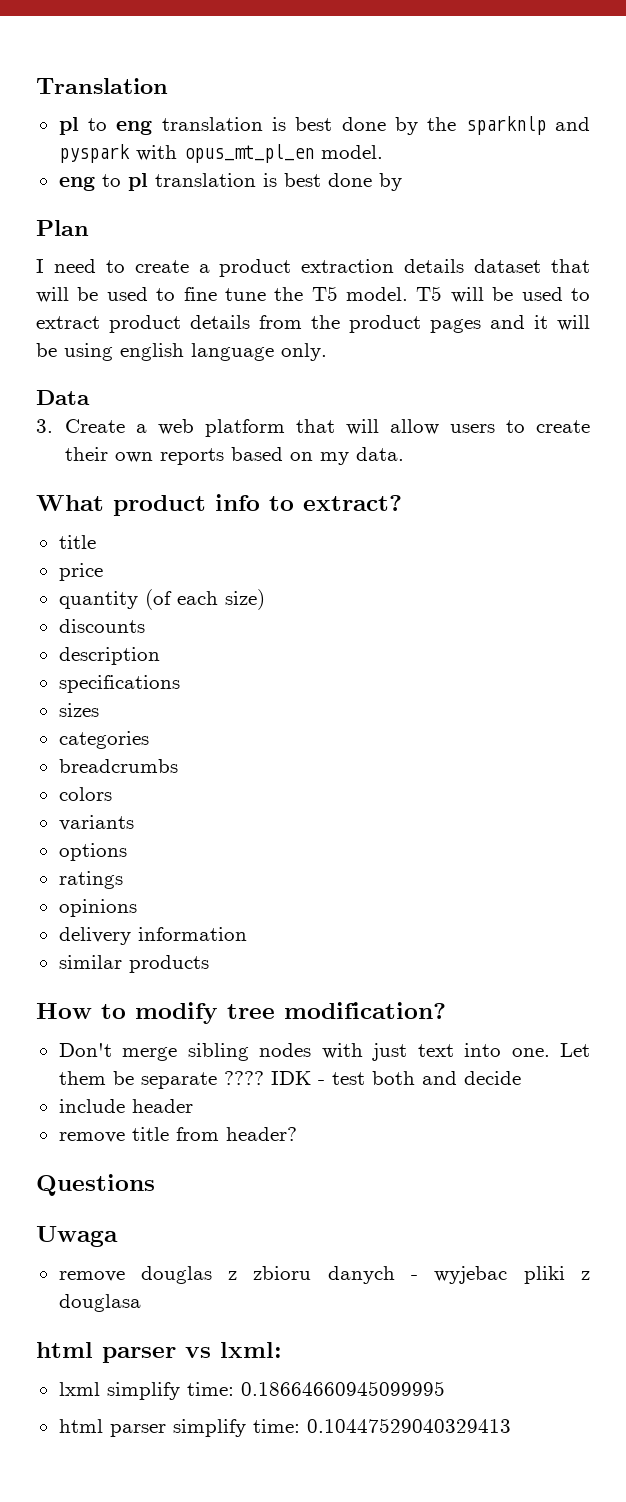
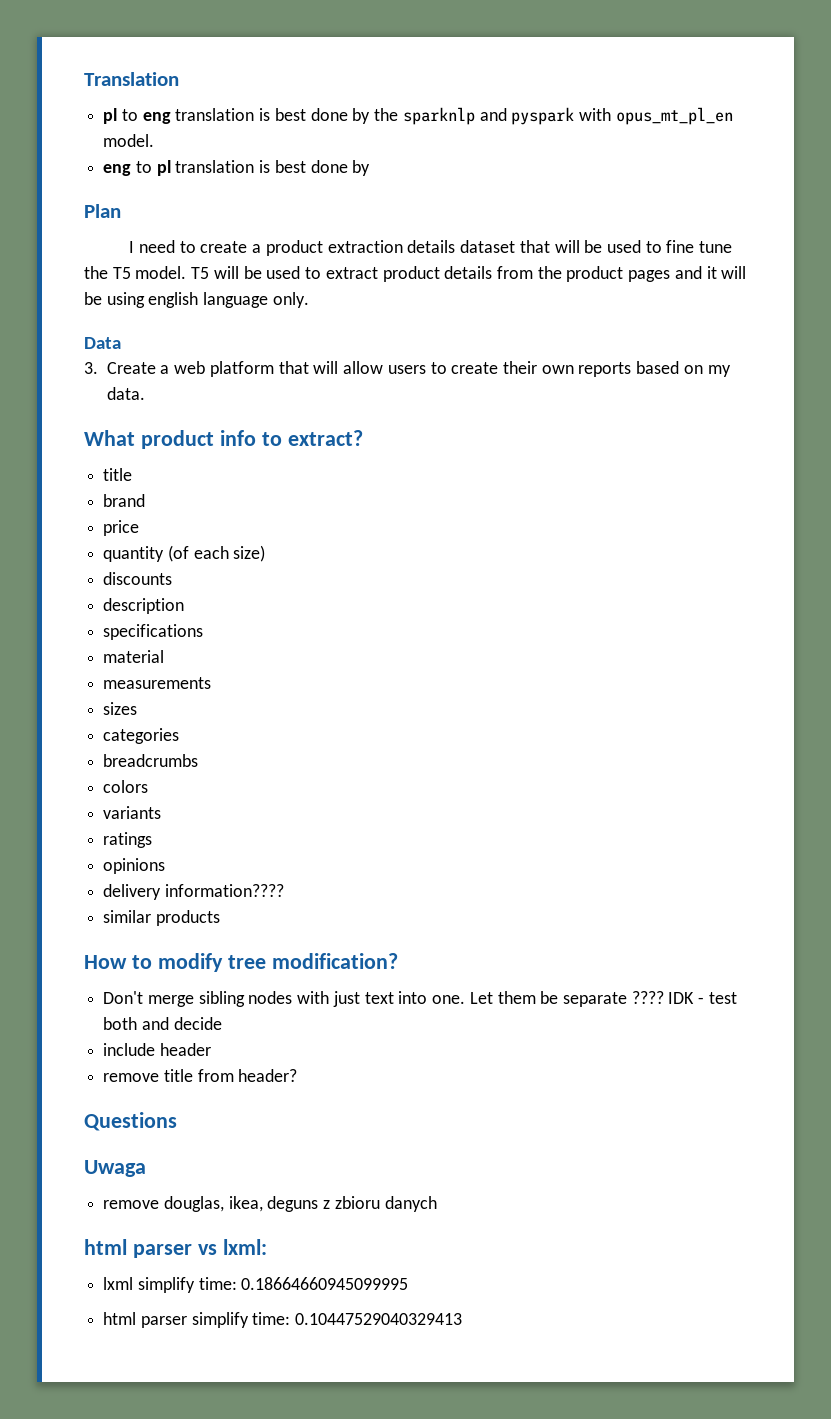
(96, 542) none -> [103,494,146,507] // brand
(180, 684) none -> [103,650,165,663] [103,677,212,689] // material // measurements
[58,843,127,861] // options -> (162, 812) none
[137,927,247,941] information -> [164,884,284,897] information????
[140,1266,212,1284] douglas -> [163,1196,319,1212] douglas, ikea, deguns
[411,1266,590,1284] [58,1294,141,1312] - wyjebac pliki z douglasa -> (437, 1204) none

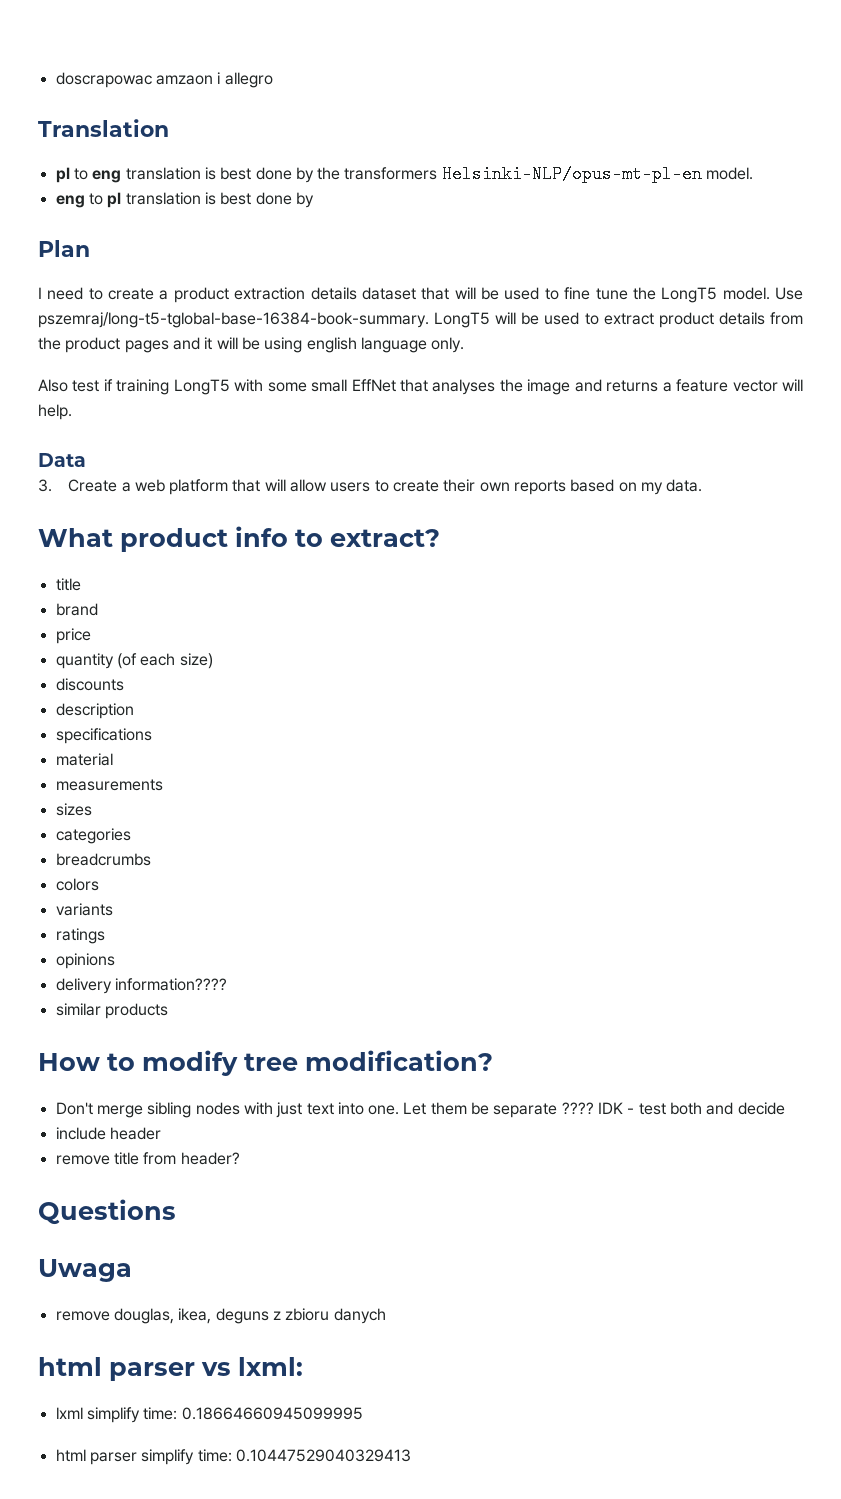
(84, 79) none -> [55,72,273,88] doscrapowac amzaon i allegro //
[402,107,733,125] sparknlp and pyspark with opus_mt_pl_en -> [344,165,702,183] transformers Helsinki-NLP/opus-mt-pl-en
[112,266,210,279] T5 model. T5 -> [661,287,803,303] [38,312,491,328] LongT5 model. Use pszemraj/long-t5-tglobal-base-16384-book-summary. LongT5
(309, 300) none -> [38,379,804,395] [38,404,72,420] // Also test if training LongT5 with some small EffNet that analyses the image and returns a feature vector will help.

